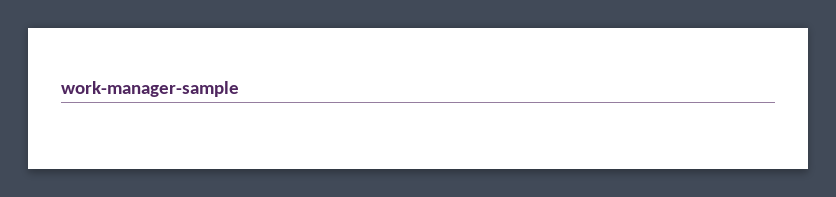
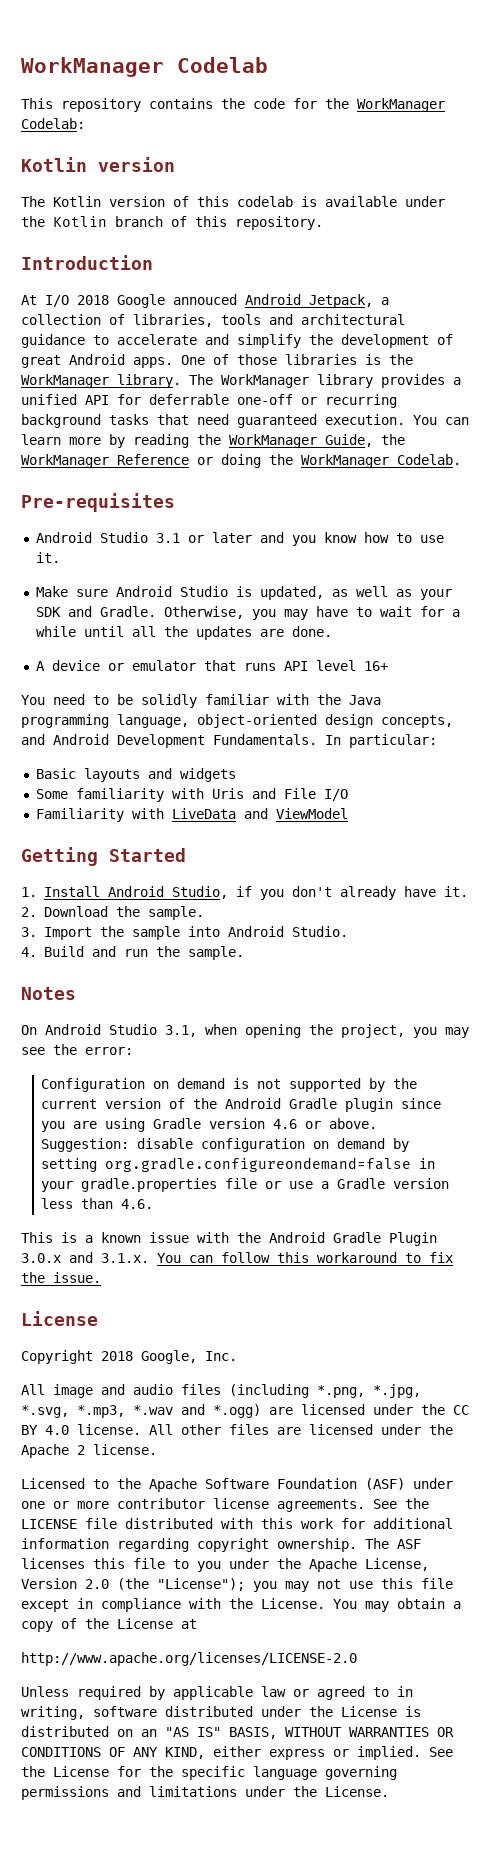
[61,81,239,97] work-manager-sample -> [21,57,268,77] [21,98,445,112] [21,118,85,129] [21,157,175,172] [21,196,445,207] [21,216,323,230] [21,255,153,270] [21,294,389,308] [21,314,405,327] [21,334,453,348] [21,354,413,368] [21,374,461,388] [21,394,397,408] [21,414,469,428] [21,434,405,448] [21,454,461,468] [21,493,175,512] [35,532,444,546] [35,552,60,563] [35,586,452,600] [35,606,460,620] [35,626,332,640] [35,660,388,671] [21,694,381,708] [21,714,453,728] [21,734,437,748] [35,768,236,782] [35,788,348,802] [35,808,348,822] [21,847,186,866] [21,886,468,900] [21,906,204,920] [21,926,348,940] [21,946,244,960] [21,987,76,1000] [21,1024,469,1038] [21,1044,133,1055] [41,1078,418,1092] [41,1098,442,1112] [41,1118,378,1132] [41,1138,410,1152] [41,1157,436,1172] [41,1178,450,1192] [41,1198,154,1209] [21,1232,437,1246] [21,1252,453,1263] [21,1272,101,1283] [21,1311,98,1326] [21,1350,237,1364] [21,1384,421,1398] [21,1404,469,1418] [21,1424,453,1435] [21,1444,157,1458] [21,1478,453,1492] [21,1498,429,1512] [21,1518,453,1529] [21,1538,421,1552] [21,1558,429,1572] [21,1578,453,1592] [21,1598,461,1612] [21,1618,197,1632] [21,1652,357,1666] [21,1686,413,1700] [21,1706,421,1720] [21,1726,454,1739] [21,1746,453,1760] [21,1766,397,1780] [21,1786,389,1800] WorkManager Codelab // This repository contains the code for the WorkManager Codelab: // Kotlin version // The Kotlin version of this codelab is available under the Kotlin branch of this repository. // Introduction // At I/O 2018 Google annouced Android Jetpack, a collection of libraries, tools and architectural guidance to accelerate and simplify the development of great Android apps. One of those libraries is the WorkManager library. The WorkManager library provides a unified API for deferrable one-off or recurring background tasks that need guaranteed execution. You can learn more by reading the WorkManager Guide, the WorkManager Reference or doing the WorkManager Codelab. // Pre-requisites // Android Studio 3.1 or later and you know how to use it. // Make sure Android Studio is updated, as well as your SDK and Gradle. Otherwise, you may have to wait for a while until all the updates are done. // A device or emulator that runs API level 16+ // You need to be solidly familiar with the Java programming language, object-oriented design concepts, and Android Development Fundamentals. In particular: // Basic layouts and widgets // Some familiarity with Uris and File I/O // Familiarity with LiveData and ViewModel // Getting Started // 1. Install Android Studio, if you don't already have it. // 2. Download the sample. // 3. Import the sample into Android Studio. // 4. Build and run the sample. // Notes // On Android Studio 3.1, when opening the project, you may see the error: // Configuration on demand is not supported by the current version of the Android Gradle plugin since you are using Gradle version 4.6 or above. Suggestion: disable configuration on demand by setting org.gradle.configureondemand=false in your gradle.properties file or use a Gradle version less than 4.6. // This is a known issue with the Android Gradle Plugin 3.0.x and 3.1.x. You can follow this workaround to fix the issue. // License // Copyright 2018 Google, Inc. // All image and audio files (including *.png, *.jpg, *.svg, *.mp3, *.wav and *.ogg) are licensed under the CC BY 4.0 license. All other files are licensed under the Apache 2 license. // Licensed to the Apache Software Foundation (ASF) under one or more contributor license agreements. See the LICENSE file distributed with this work for additional information regarding copyright ownership. The ASF licenses this file to you under the Apache License, Version 2.0 (the "License"); you may not use this file except in compliance with the License. You may obtain a copy of the License at // http://www.apache.org/licenses/LICENSE-2.0 // Unless required by applicable law or agreed to in writing, software distributed under the License is distributed on an "AS IS" BASIS, WITHOUT WARRANTIES OR CONDITIONS OF ANY KIND, either express or implied. See the License for the specific language governing permissions and limitations under the License.

